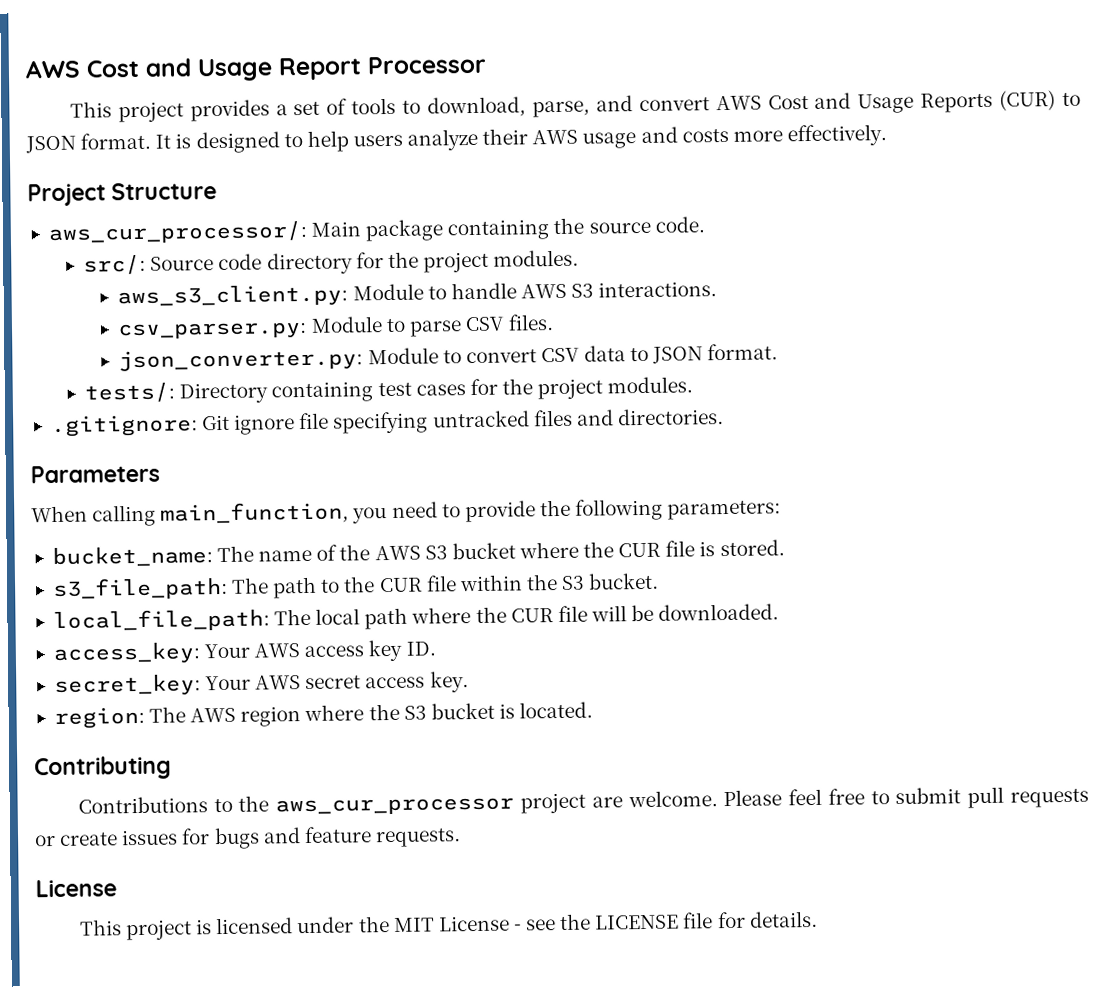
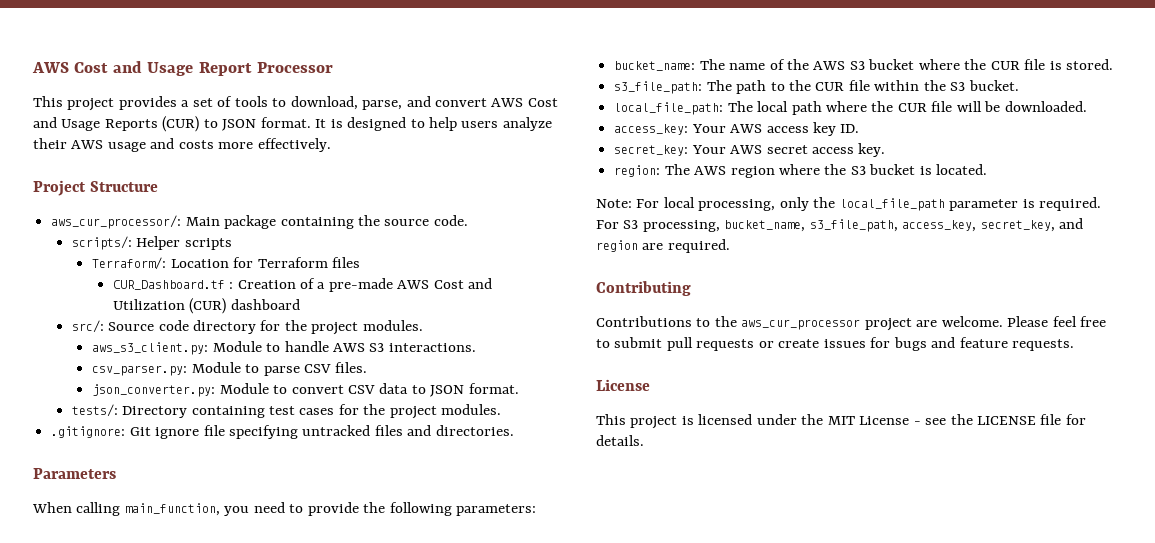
(705, 224) none -> [71,236,232,250] [92,257,360,270] [112,278,493,292] [112,298,300,314] // scripts/: Helper scripts // Terraform/: Location for Terraform files // CUR_Dashboard.tf : Creation of a pre-made AWS Cost and Utilization (CUR) dashboard
(594, 710) none -> [596,197,1102,211] [596,218,1084,232] [596,239,730,253] // Note: For local processing, only the local_file_path parameter is required. For S3 processing, bucket_name, s3_file_path, access_key, secret_key, and region are required.

